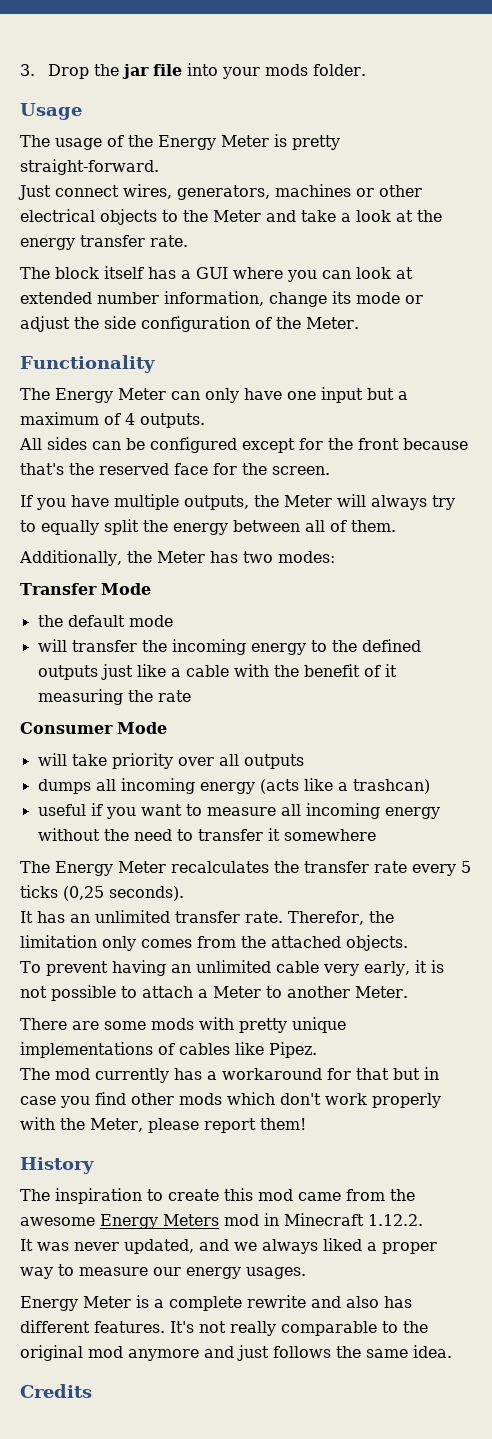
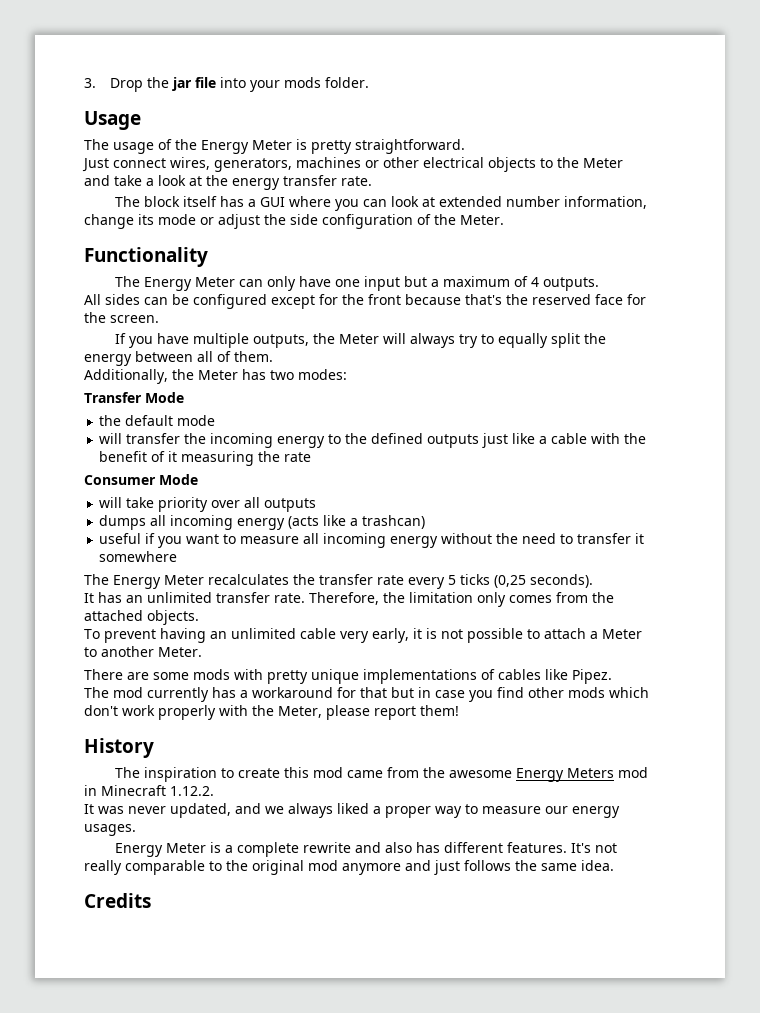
[20,159,159,175] straight-forward. -> [355,139,465,154] straightforward.
[288,911,364,925] Therefor, -> [309,592,379,605] Therefore,

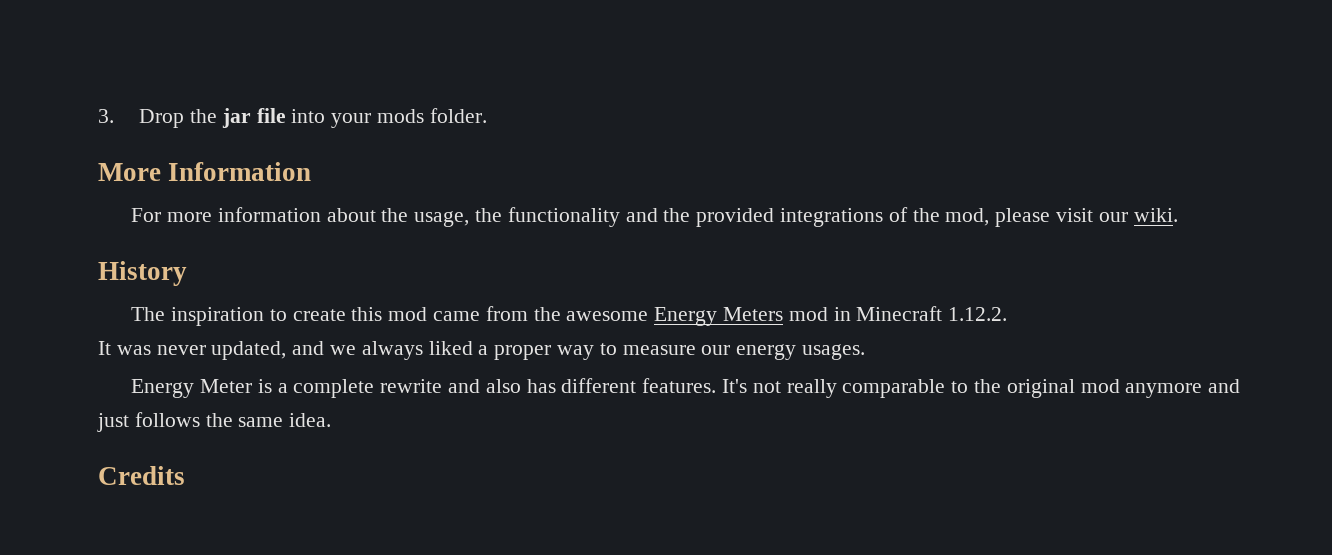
[84,111,141,130] [84,139,465,154] [82,157,623,172] [84,175,372,190] [115,196,648,211] [84,214,504,229] [84,247,208,267] [115,276,600,291] [84,294,646,309] [84,312,159,323] [115,333,607,348] [84,351,273,366] [84,369,347,384] [84,392,184,403] [99,415,216,426] [99,433,647,448] [99,451,312,466] [84,474,198,485] [99,497,317,512] [99,515,426,530] [99,533,645,548] [99,551,178,562] [84,574,593,589] [84,592,614,607] [84,610,199,625] [84,628,642,643] [84,646,202,657] [84,669,612,684] [84,687,649,702] [84,705,459,720] Usage // The usage of the Energy Meter is pretty straightforward. // Just connect wires, generators, machines or other electrical objects to the Meter and take a look at the energy transfer rate. // The block itself has a GUI where you can look at extended number information, change its mode or adjust the side configuration of the Meter. // Functionality // The Energy Meter can only have one input but a maximum of 4 outputs. // All sides can be configured except for the front because that's the reserved face for the screen. // If you have multiple outputs, the Meter will always try to equally split the energy between all of them. // Additionally, the Meter has two modes: // Transfer Mode // the default mode // will transfer the incoming energy to the defined outputs just like a cable with the benefit of it measuring the rate // Consumer Mode // will take priority over all outputs // dumps all incoming energy (acts like a trashcan) // useful if you want to measure all incoming energy without the need to transfer it somewhere // The Energy Meter recalculates the transfer rate every 5 ticks (0,25 seconds). // It has an unlimited transfer rate. Therefore, the limitation only comes from the attached objects. // To prevent having an unlimited cable very early, it is not possible to attach a Meter to another Meter. // There are some mods with pretty unique implementations of cables like Pipez. // The mod currently has a workaround for that but in case you find other mods which don't work properly with the Meter, please report them! -> [98,162,312,181] [131,207,1178,227] More Information // For more information about the usage, the functionality and the provided integrations of the mod, please visit our wiki.

